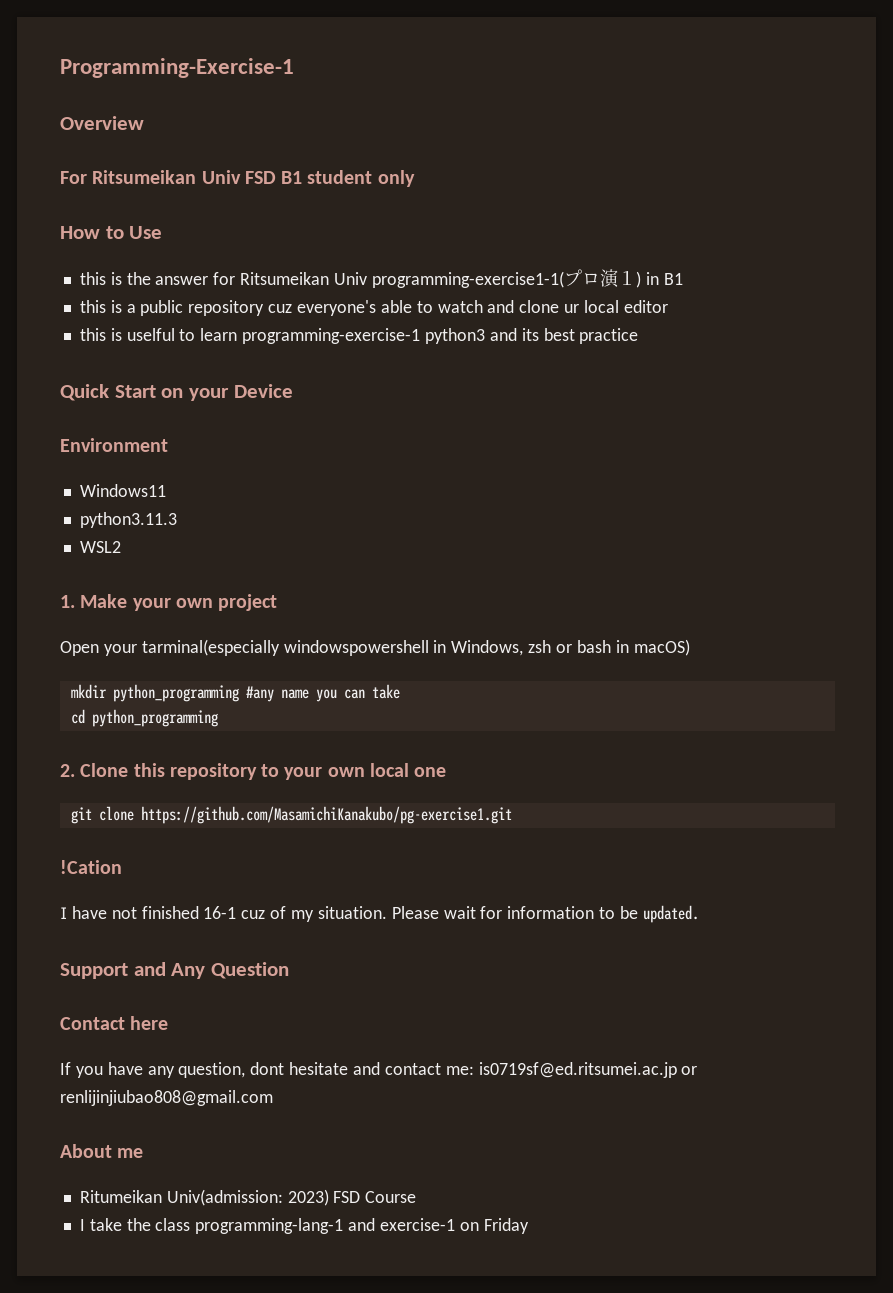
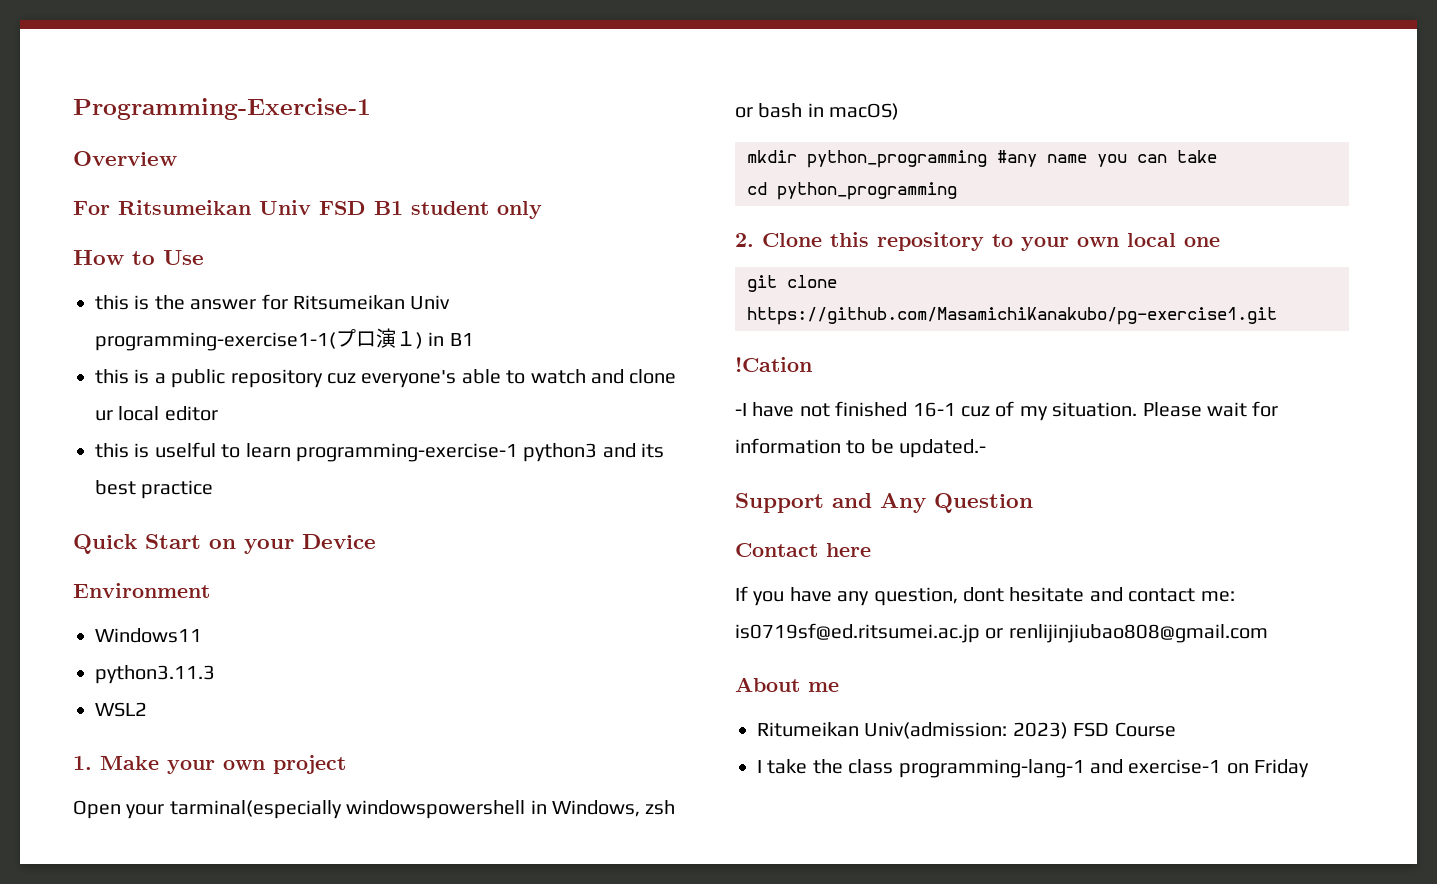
[60,907,67,919] I -> [735,403,747,416] -I
[642,905,699,923] updated. -> [899,439,987,458] updated.-

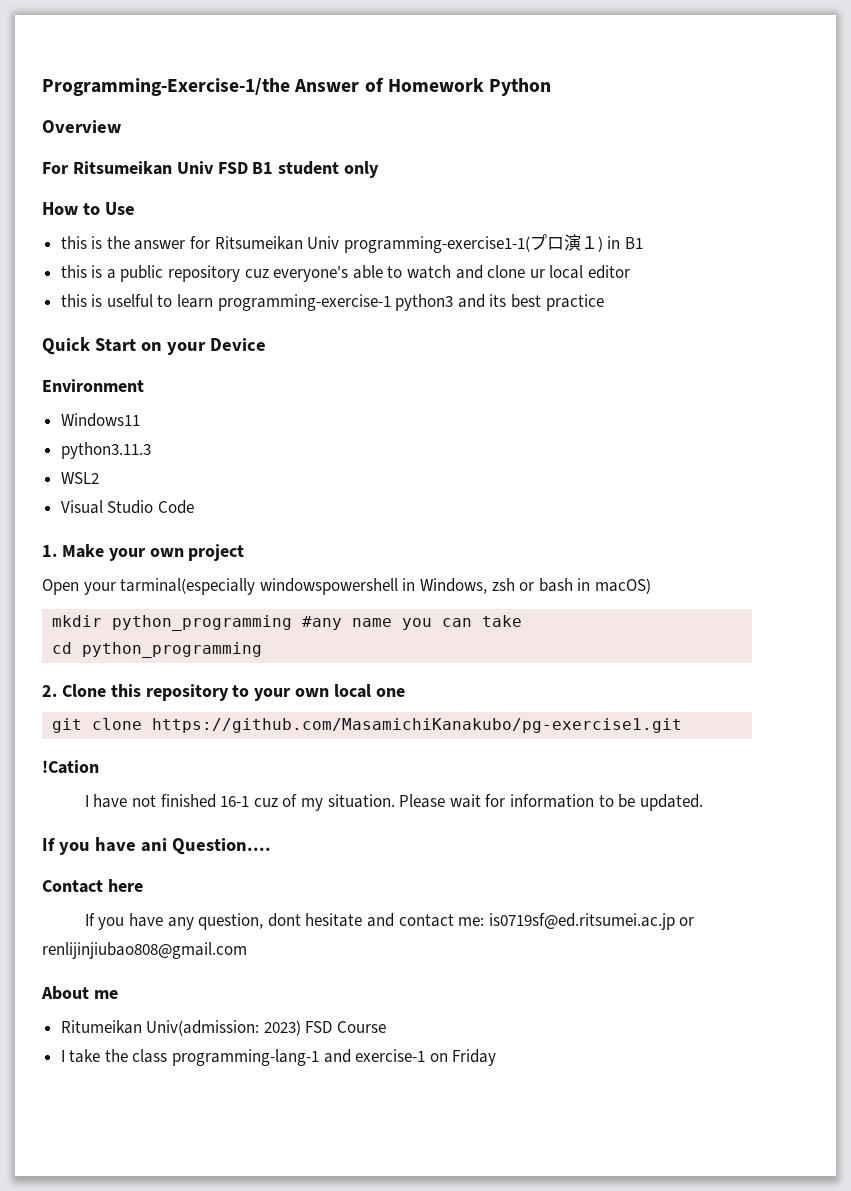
[73,98,371,120] Programming-Exercise-1 -> [42,77,552,96] Programming-Exercise-1/the Answer of Homework Python
(147, 709) none -> [60,500,194,514] // Visual Studio Code
[735,403,747,416] -I -> [84,795,89,807] I
[899,439,987,458] [735,493,1033,513] updated.- // Support and Any Question -> [639,794,703,811] [42,837,271,855] updated. // If you have ani Question....

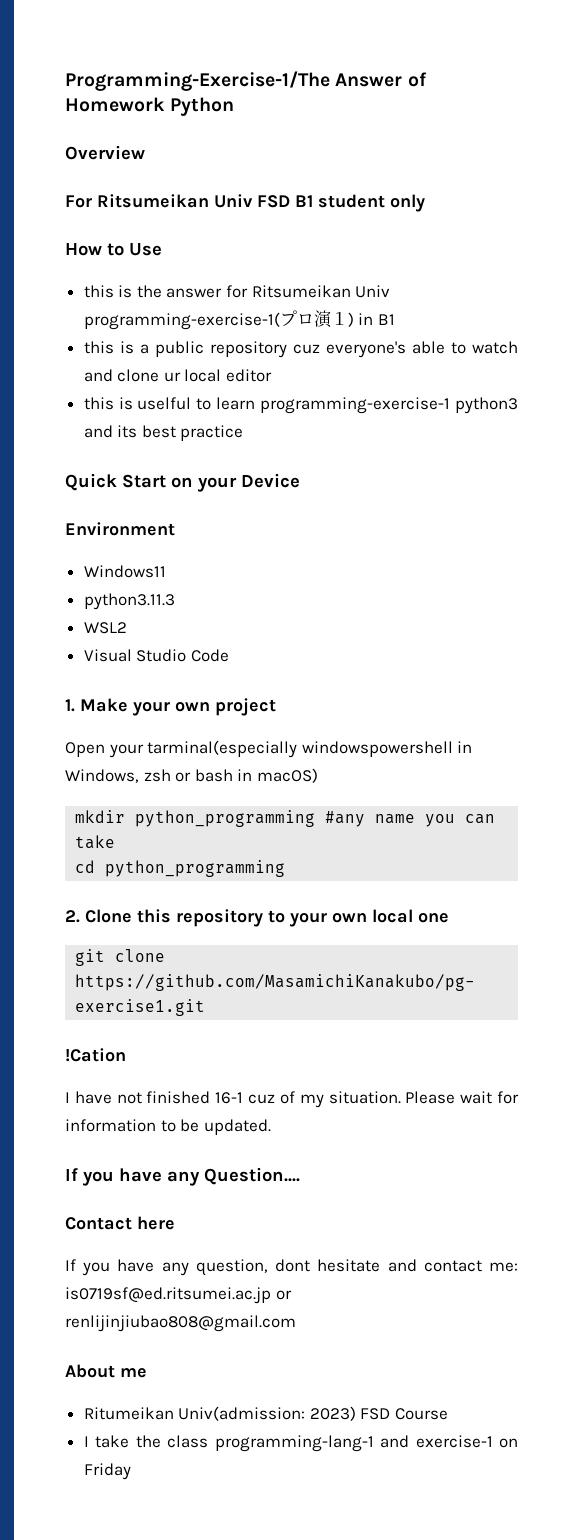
[42,78,290,96] Programming-Exercise-1/the -> [65,71,330,91] Programming-Exercise-1/The
[343,236,530,253] programming-exercise1-1( -> [83,312,280,330] programming-exercise-1(
[140,838,167,852] ani -> [167,1171,200,1186] any

